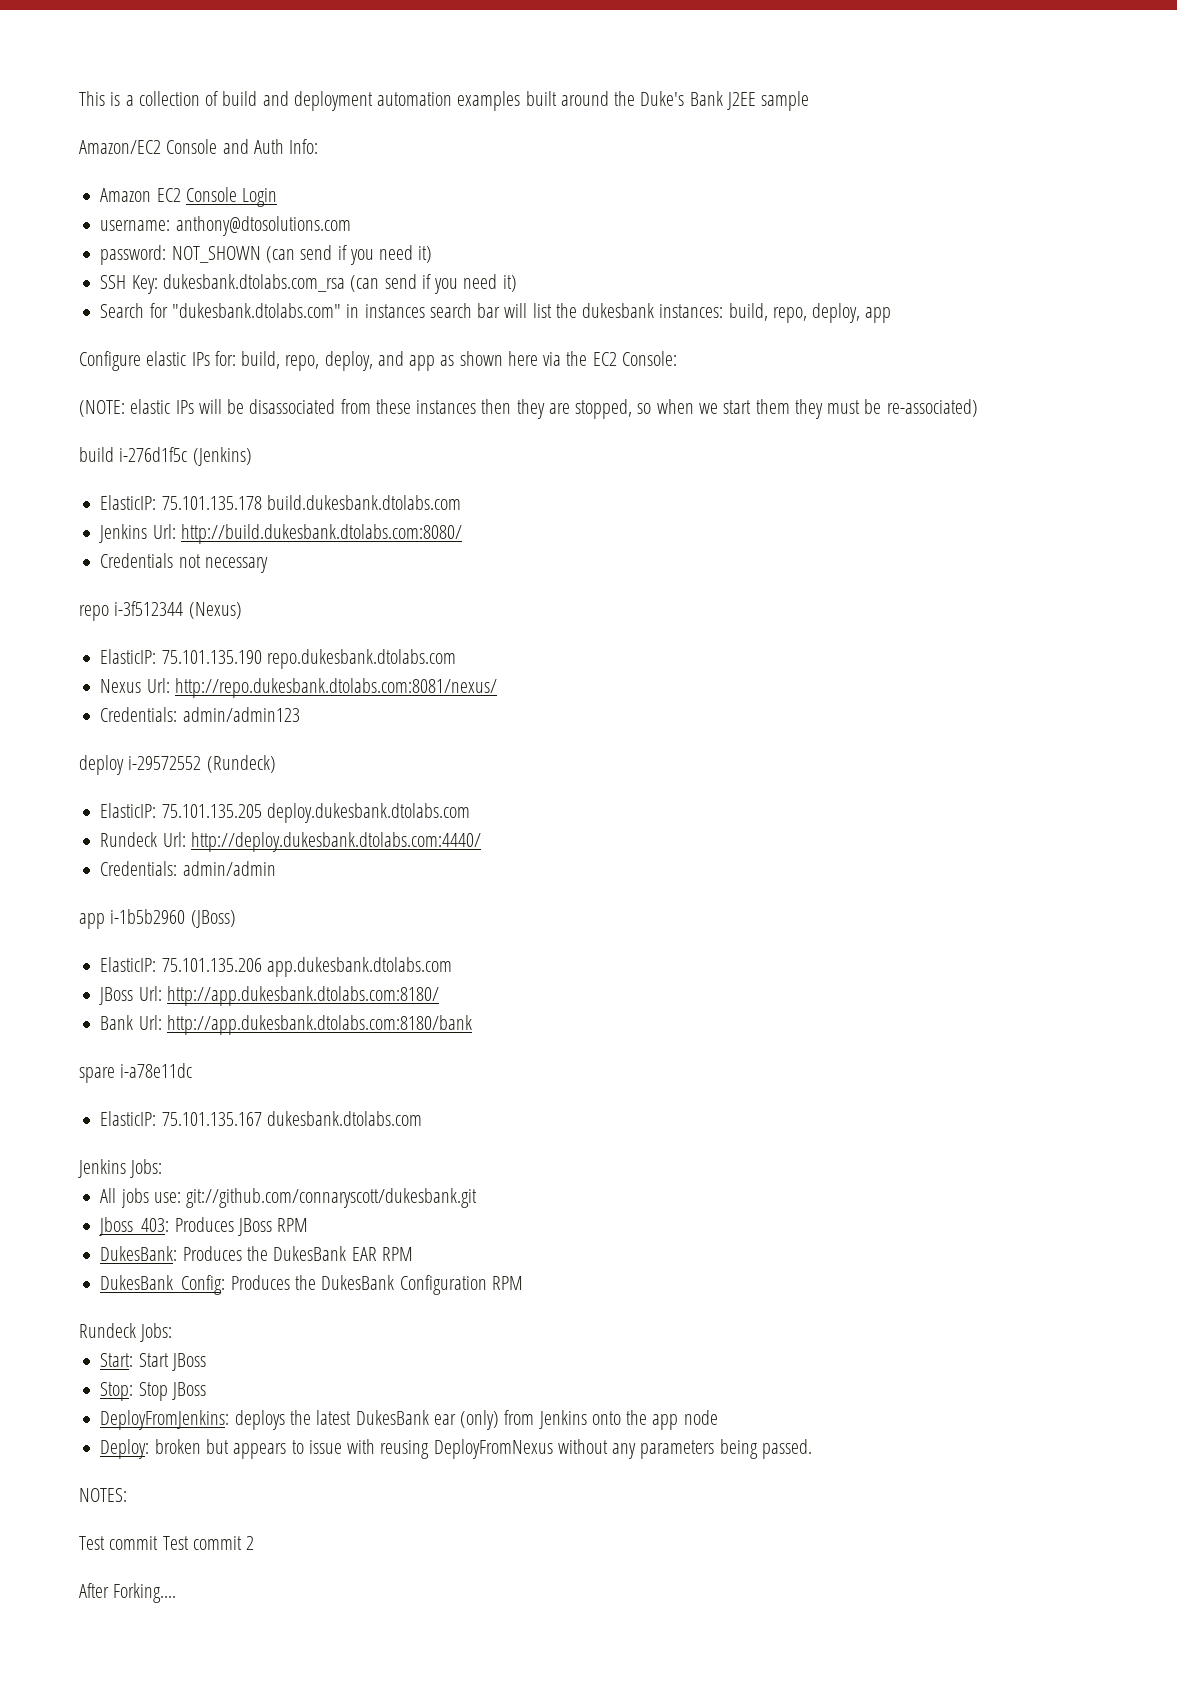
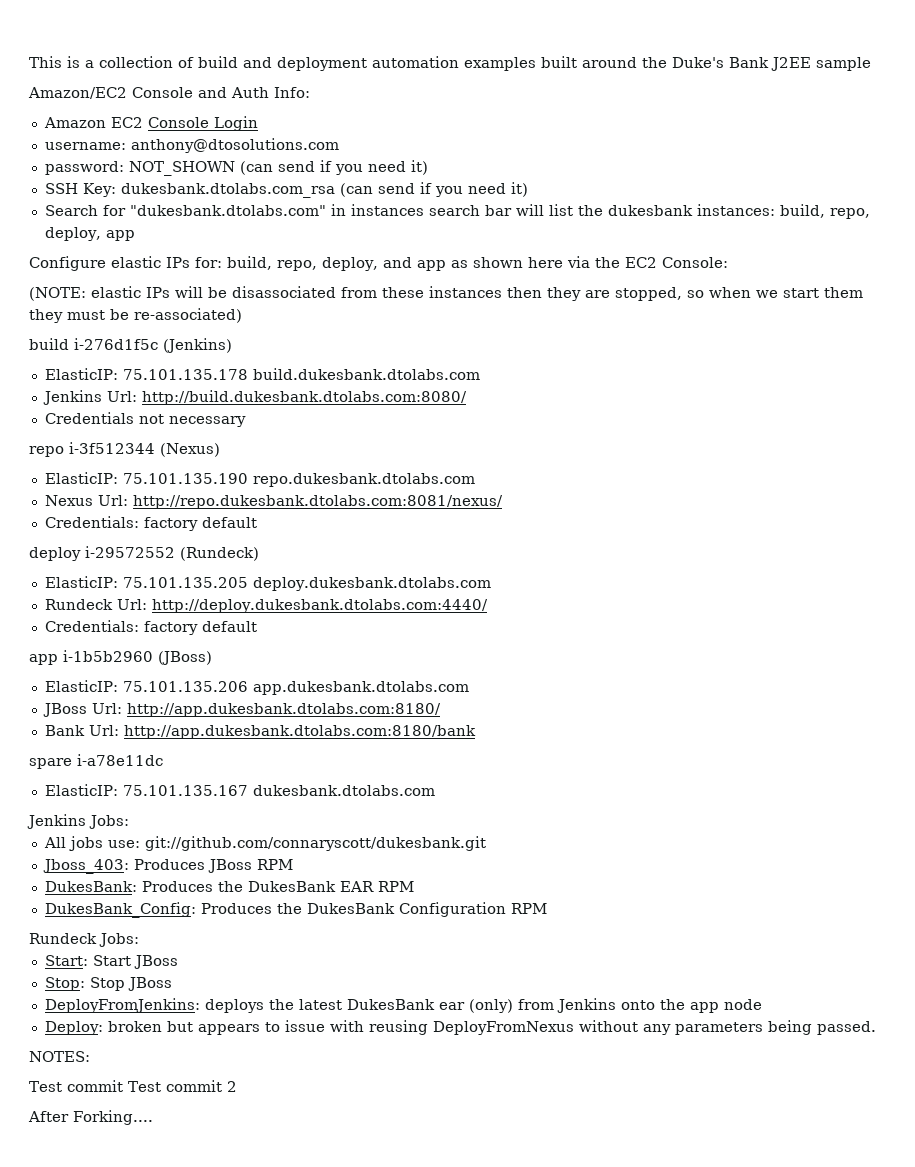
[182,707,300,722] admin/admin123 -> [143,517,257,531] factory default
[182,861,276,876] admin/admin -> [143,621,257,635] factory default

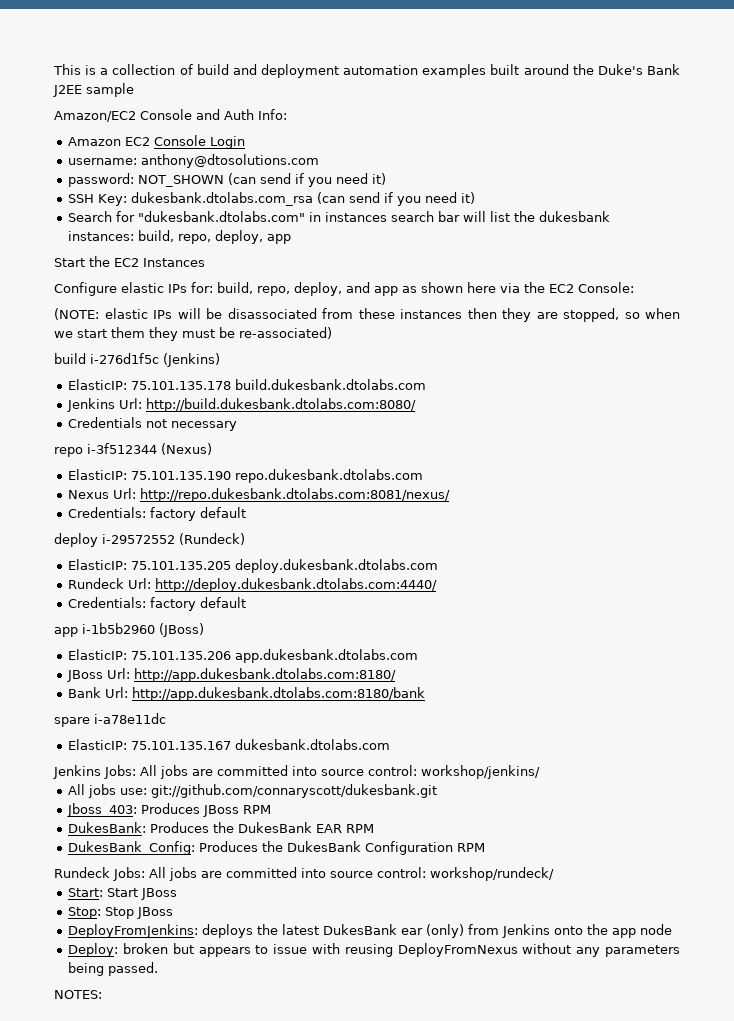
(135, 235) none -> [54,256,205,267] // Start the EC2 Instances
(129, 822) none -> [140,765,540,779] All jobs are committed into source control: workshop/jenkins/
(139, 940) none -> [149,867,554,881] All jobs are committed into source control: workshop/rundeck/
[29,1080,237,1092] [28,1110,153,1125] // Test commit Test commit 2 // After Forking.... -> (102, 994) none

